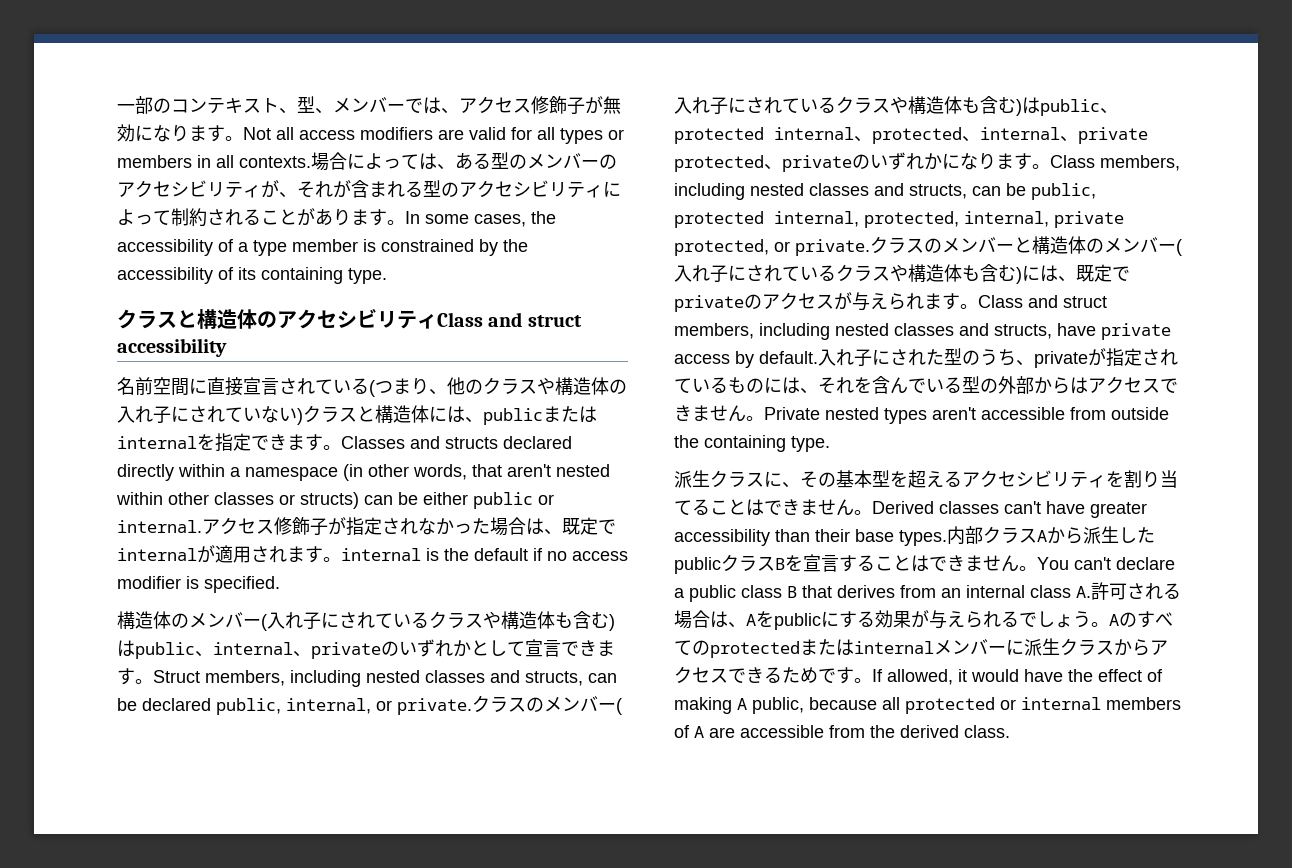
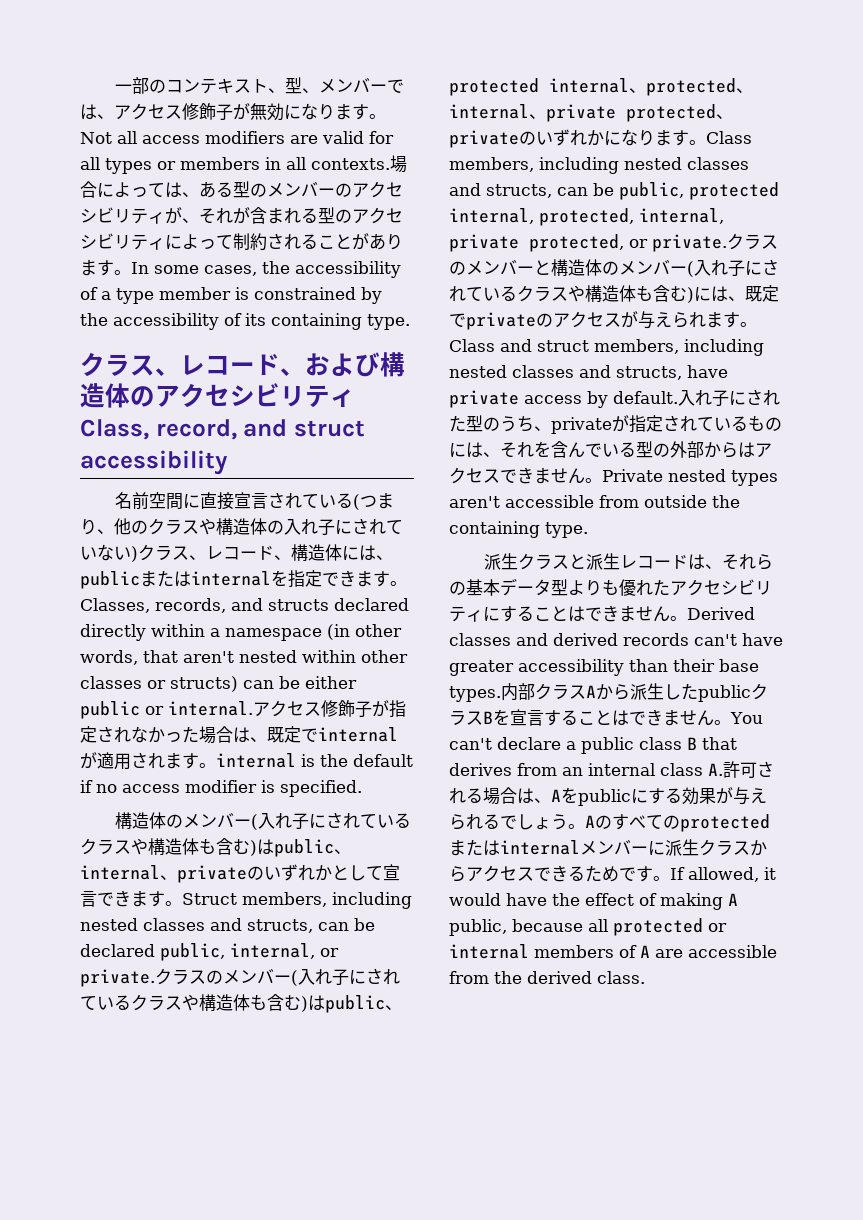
[177,310,197,328] と -> [155,352,380,377] 、レコード、および
[437,312,483,327] Class -> [80,419,237,440] Class, record,
[357,406,375,422] と -> [189,546,291,560] 、レコード、
[341,436,405,449] Classes -> [80,598,226,613] Classes, records,
[764,470,1178,488] [674,500,692,515] に、その基本型を超えるアクセシビリティを割り当て -> [569,553,774,570] [449,578,772,596] [449,606,517,622] と派生レコードは、それらの基本データ型よりも優れたアクセシビリティにす
(999, 507) none -> [516,633,689,646] and derived records

